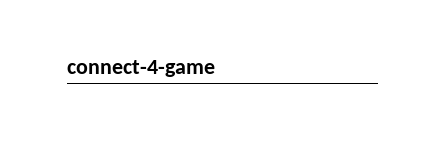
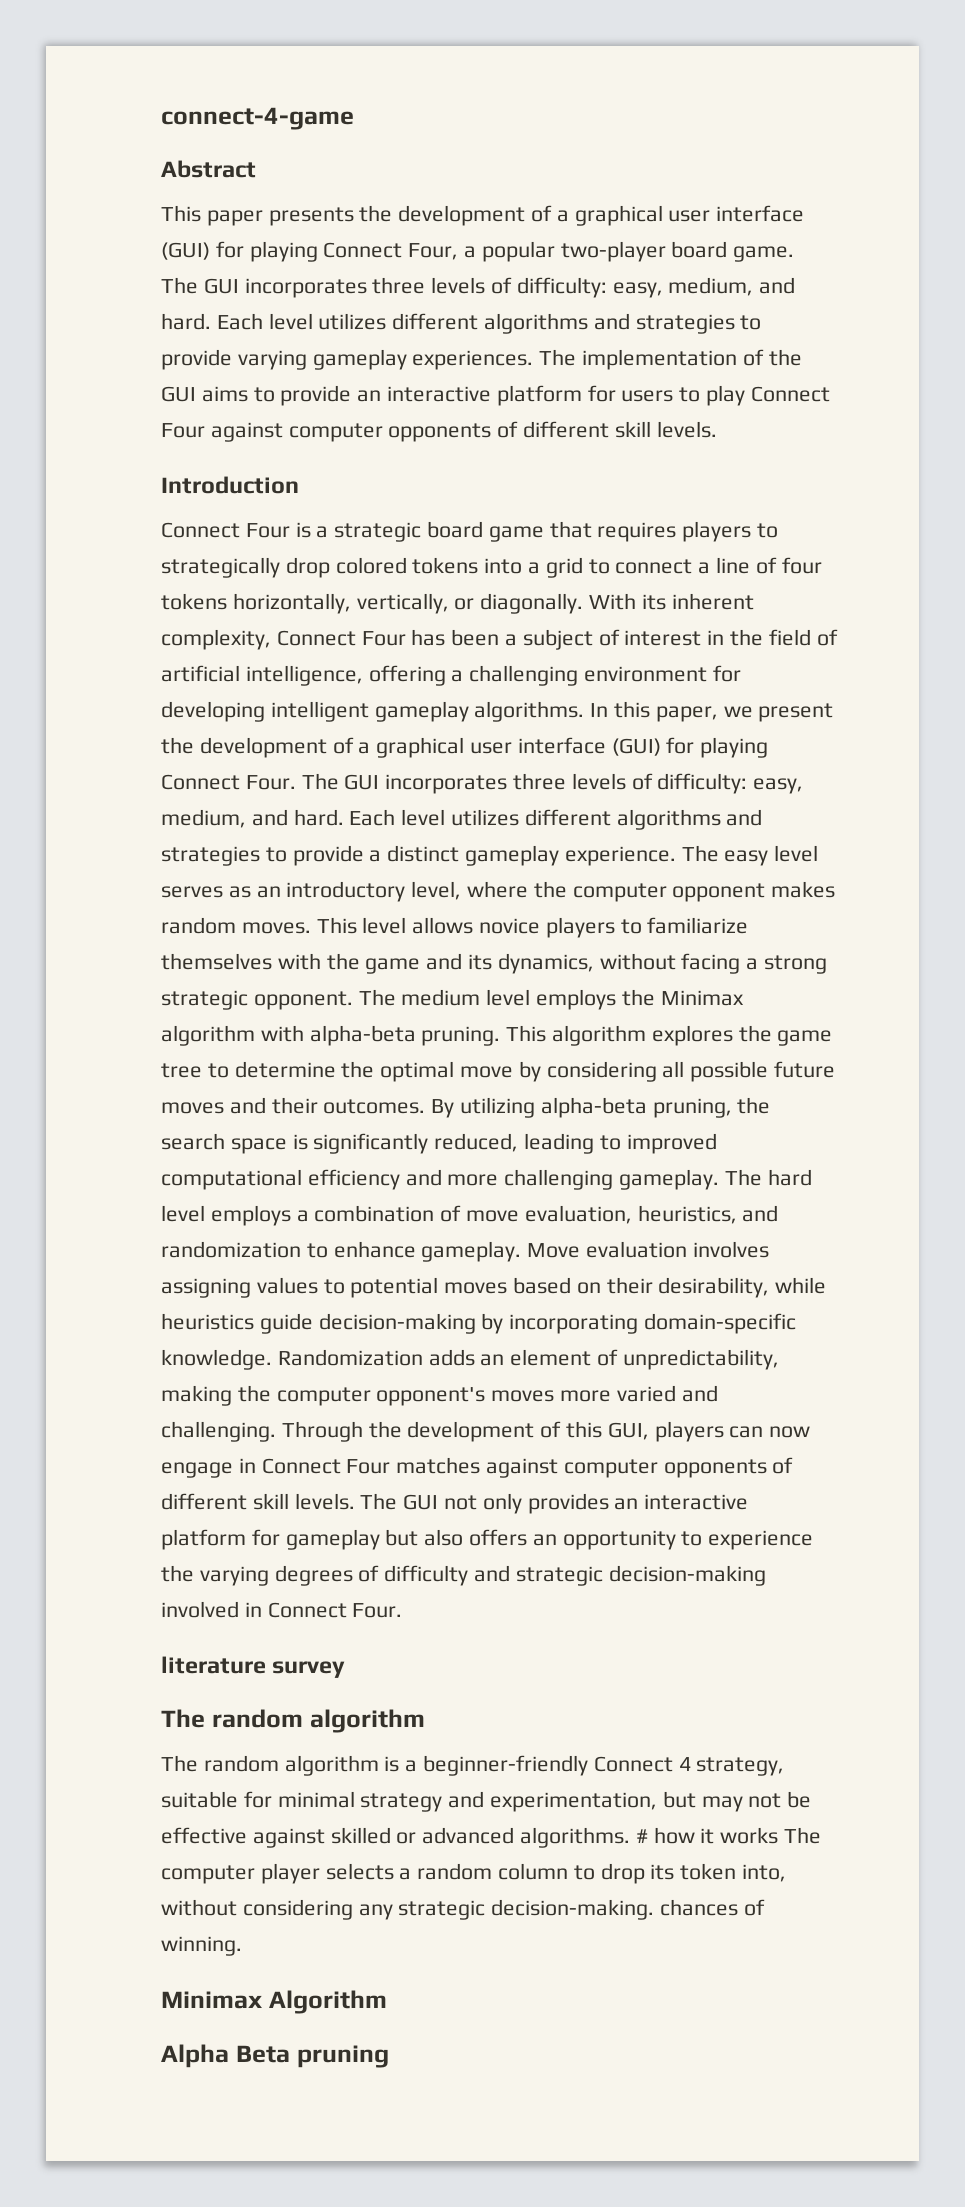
(215, 68) none -> [161,160,256,178] [161,205,805,226] [161,241,795,262] [161,277,796,298] [161,313,762,334] [161,349,802,370] [161,385,830,406] [161,421,717,442] [161,476,299,494] [161,521,779,542] [161,557,822,578] [161,593,754,614] [161,629,838,650] [161,665,741,686] [161,701,834,722] [161,737,769,758] [161,773,804,794] [161,809,763,830] [161,845,819,866] [161,881,836,902] [161,917,749,938] [161,953,828,974] [161,989,744,1010] [161,1025,833,1046] [161,1061,836,1082] [161,1097,771,1118] [161,1133,717,1154] [161,1169,812,1190] [161,1205,779,1226] [161,1241,769,1262] [161,1277,827,1298] [161,1313,797,1334] [161,1349,779,1370] [161,1385,718,1406] [161,1421,811,1442] [161,1457,794,1478] [161,1493,749,1514] [161,1529,814,1550] [161,1565,766,1586] [161,1601,403,1618] [161,1656,346,1678] [161,1709,425,1733] [161,1755,785,1776] [161,1791,812,1812] [161,1827,822,1848] [161,1863,787,1884] [161,1899,765,1920] [161,1936,242,1956] [161,1990,387,2014] [161,2044,389,2068] // Abstract // This paper presents the development of a graphical user interface (GUI) for playing Connect Four, a popular two-player board game. The GUI incorporates three levels of difficulty: easy, medium, and hard. Each level utilizes different algorithms and strategies to provide varying gameplay experiences. The implementation of the GUI aims to provide an interactive platform for users to play Connect Four against computer opponents of different skill levels. // Introduction // Connect Four is a strategic board game that requires players to strategically drop colored tokens into a grid to connect a line of four tokens horizontally, vertically, or diagonally. With its inherent complexity, Connect Four has been a subject of interest in the field of artificial intelligence, offering a challenging environment for developing intelligent gameplay algorithms. In this paper, we present the development of a graphical user interface (GUI) for playing Connect Four. The GUI incorporates three levels of difficulty: easy, medium, and hard. Each level utilizes different algorithms and strategies to provide a distinct gameplay experience. The easy level serves as an introductory level, where the computer opponent makes random moves. This level allows novice players to familiarize themselves with the game and its dynamics, without facing a strong strategic opponent. The medium level employs the Minimax algorithm with alpha-beta pruning. This algorithm explores the game tree to determine the optimal move by considering all possible future moves and their outcomes. By utilizing alpha-beta pruning, the search space is significantly reduced, leading to improved computational efficiency and more challenging gameplay. The hard level employs a combination of move evaluation, heuristics, and randomization to enhance gameplay. Move evaluation involves assigning values to potential moves based on their desirability, while heuristics guide decision-making by incorporating domain-specific knowledge. Randomization adds an element of unpredictability, making the computer opponent's moves more varied and challenging. Through the development of this GUI, players can now engage in Connect Four matches against computer opponents of different skill levels. The GUI not only provides an interactive platform for gameplay but also offers an opportunity to experience the varying degrees of difficulty and strategic decision-making involved in Connect Four. // literature survey // The random algorithm // The random algorithm is a beginner-friendly Connect 4 strategy, suitable for minimal strategy and experimentation, but may not be effective against skilled or advanced algorithms. # how it works The computer player selects a random column to drop its token into, without considering any strategic decision-making. chances of winning. // Minimax Algorithm // Alpha Beta pruning

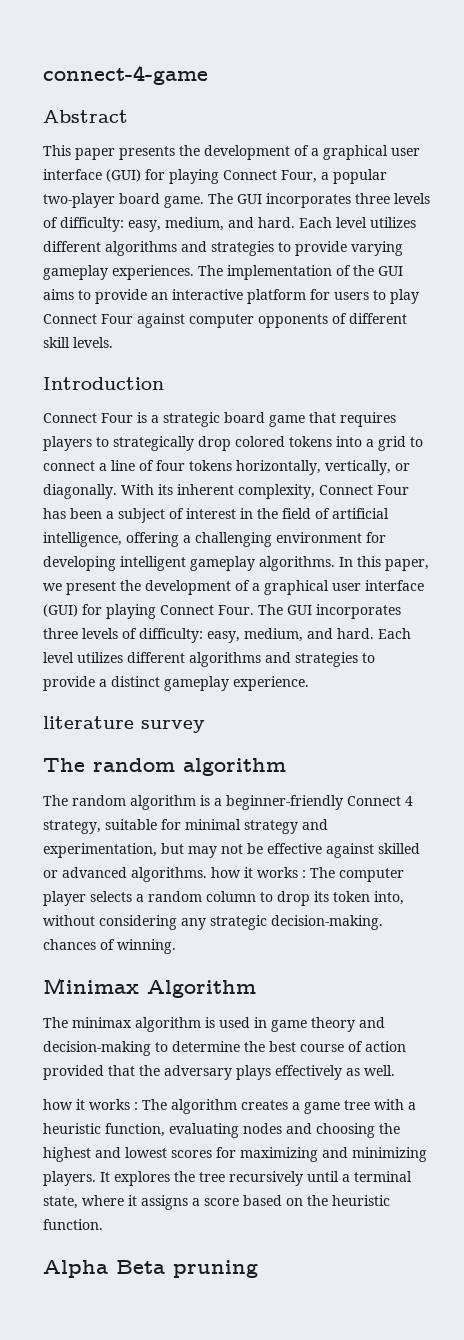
[681,845,819,866] [161,881,836,902] [161,917,749,938] [161,953,828,974] [161,989,744,1010] [161,1025,833,1046] [161,1061,836,1082] [161,1097,771,1118] [161,1133,717,1154] [161,1169,812,1190] [161,1205,779,1226] [161,1241,769,1262] [161,1277,827,1298] [161,1313,797,1334] [161,1349,779,1370] [161,1385,718,1406] [161,1421,811,1442] [161,1457,794,1478] [161,1493,749,1514] [161,1529,814,1550] [161,1565,766,1586] [161,1601,403,1618] The easy level serves as an introductory level, where the computer opponent makes random moves. This level allows novice players to familiarize themselves with the game and its dynamics, without facing a strong strategic opponent. The medium level employs the Minimax algorithm with alpha-beta pruning. This algorithm explores the game tree to determine the optimal move by considering all possible future moves and their outcomes. By utilizing alpha-beta pruning, the search space is significantly reduced, leading to improved computational efficiency and more challenging gameplay. The hard level employs a combination of move evaluation, heuristics, and randomization to enhance gameplay. Move evaluation involves assigning values to potential moves based on their desirability, while heuristics guide decision-making by incorporating domain-specific knowledge. Randomization adds an element of unpredictability, making the computer opponent's moves more varied and challenging. Through the development of this GUI, players can now engage in Connect Four matches against computer opponents of different skill levels. The GUI not only provides an interactive platform for gameplay but also offers an opportunity to experience the varying degrees of difficulty and strategic decision-making involved in Connect Four. -> (309, 683) none
[635,1827,779,1844] # how it works -> [211,867,306,878] how it works :
(387, 2002) none -> [43,1017,385,1032] [43,1041,406,1056] [43,1065,395,1080] [43,1099,416,1114] [43,1123,400,1138] [43,1147,427,1162] [43,1171,412,1186] [43,1195,390,1210] [43,1219,103,1230] // The minimax algorithm is used in game theory and decision-making to determine the best course of action provided that the adversary plays effectively as well. // how it works : The algorithm creates a game tree with a heuristic function, evaluating nodes and choosing the highest and lowest scores for maximizing and minimizing players. It explores the tree recursively until a terminal state, where it assigns a score based on the heuristic function.

